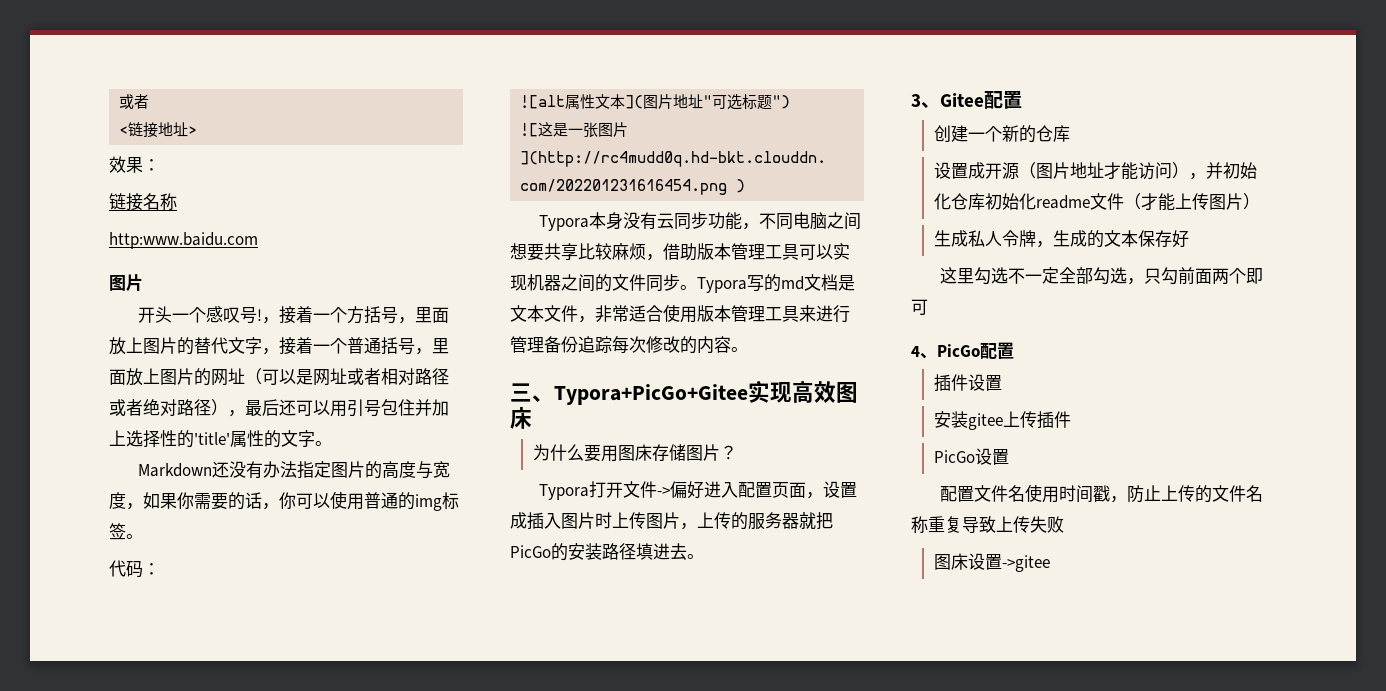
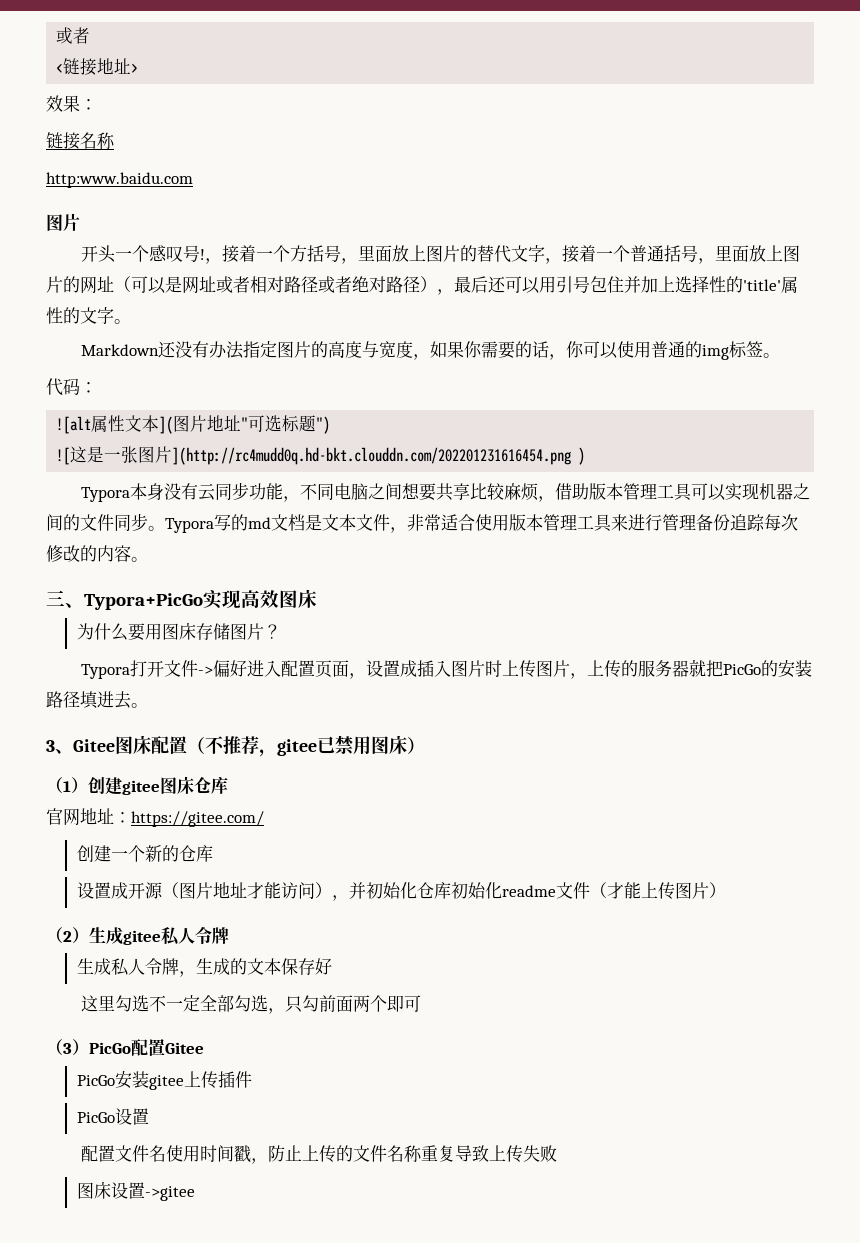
[554,384,748,405] Typora+PicGo+Gitee -> [84,593,203,610] Typora+PicGo
[984,91,1022,109] 配置 -> [115,735,425,757] [46,776,228,795] [46,808,264,827] 图床配置（不推荐，gitee已禁用图床） // （1）创建gitee图床仓库 // 官网地址：https://gitee.com/
(1260, 201) none -> [46,926,229,946] // （2）生成gitee私人令牌
[911,346,937,359] 4、 -> [46,1039,89,1056] （3）
[933,374,1002,392] // 插件设置 // -> [165,1042,204,1054] [76,1075,115,1086] Gitee // PicGo

